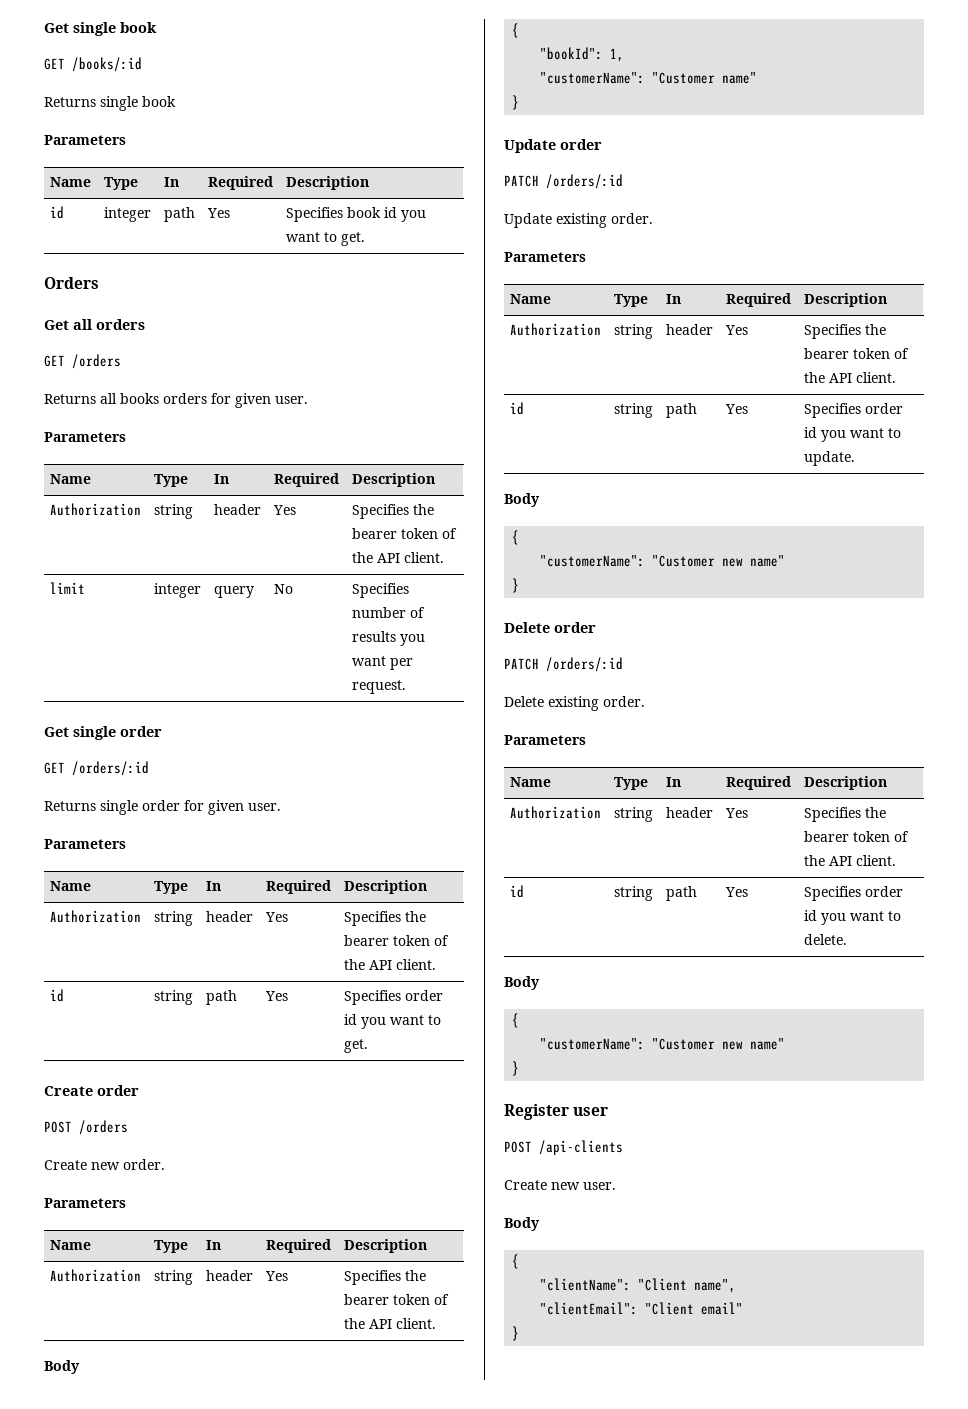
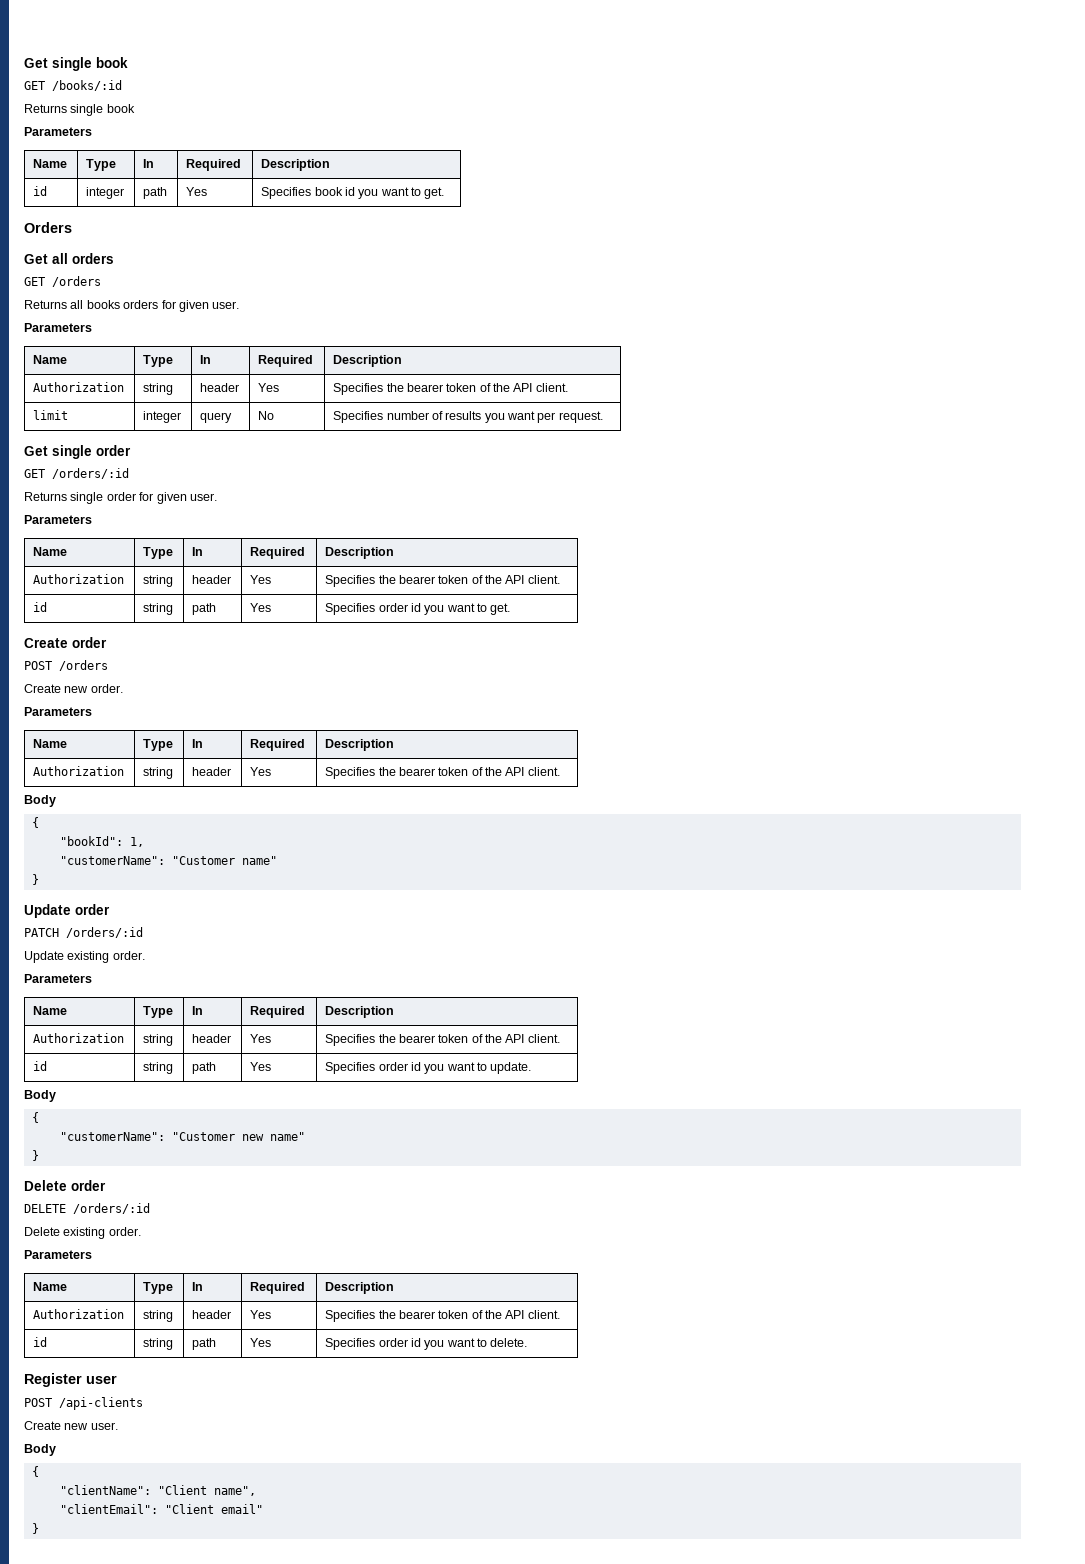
[504,658,539,670] PATCH -> [24,1204,66,1213] DELETE
[504,976,540,990] [512,1013,520,1028] [540,1038,786,1050] [512,1061,520,1076] // Body // { // "customerName": "Customer new name" // } -> (528, 1342) none

